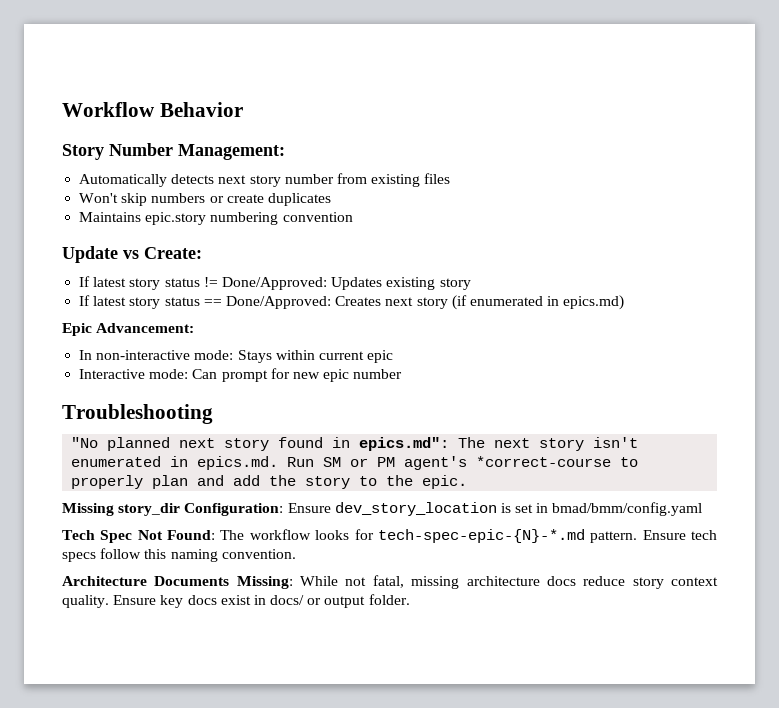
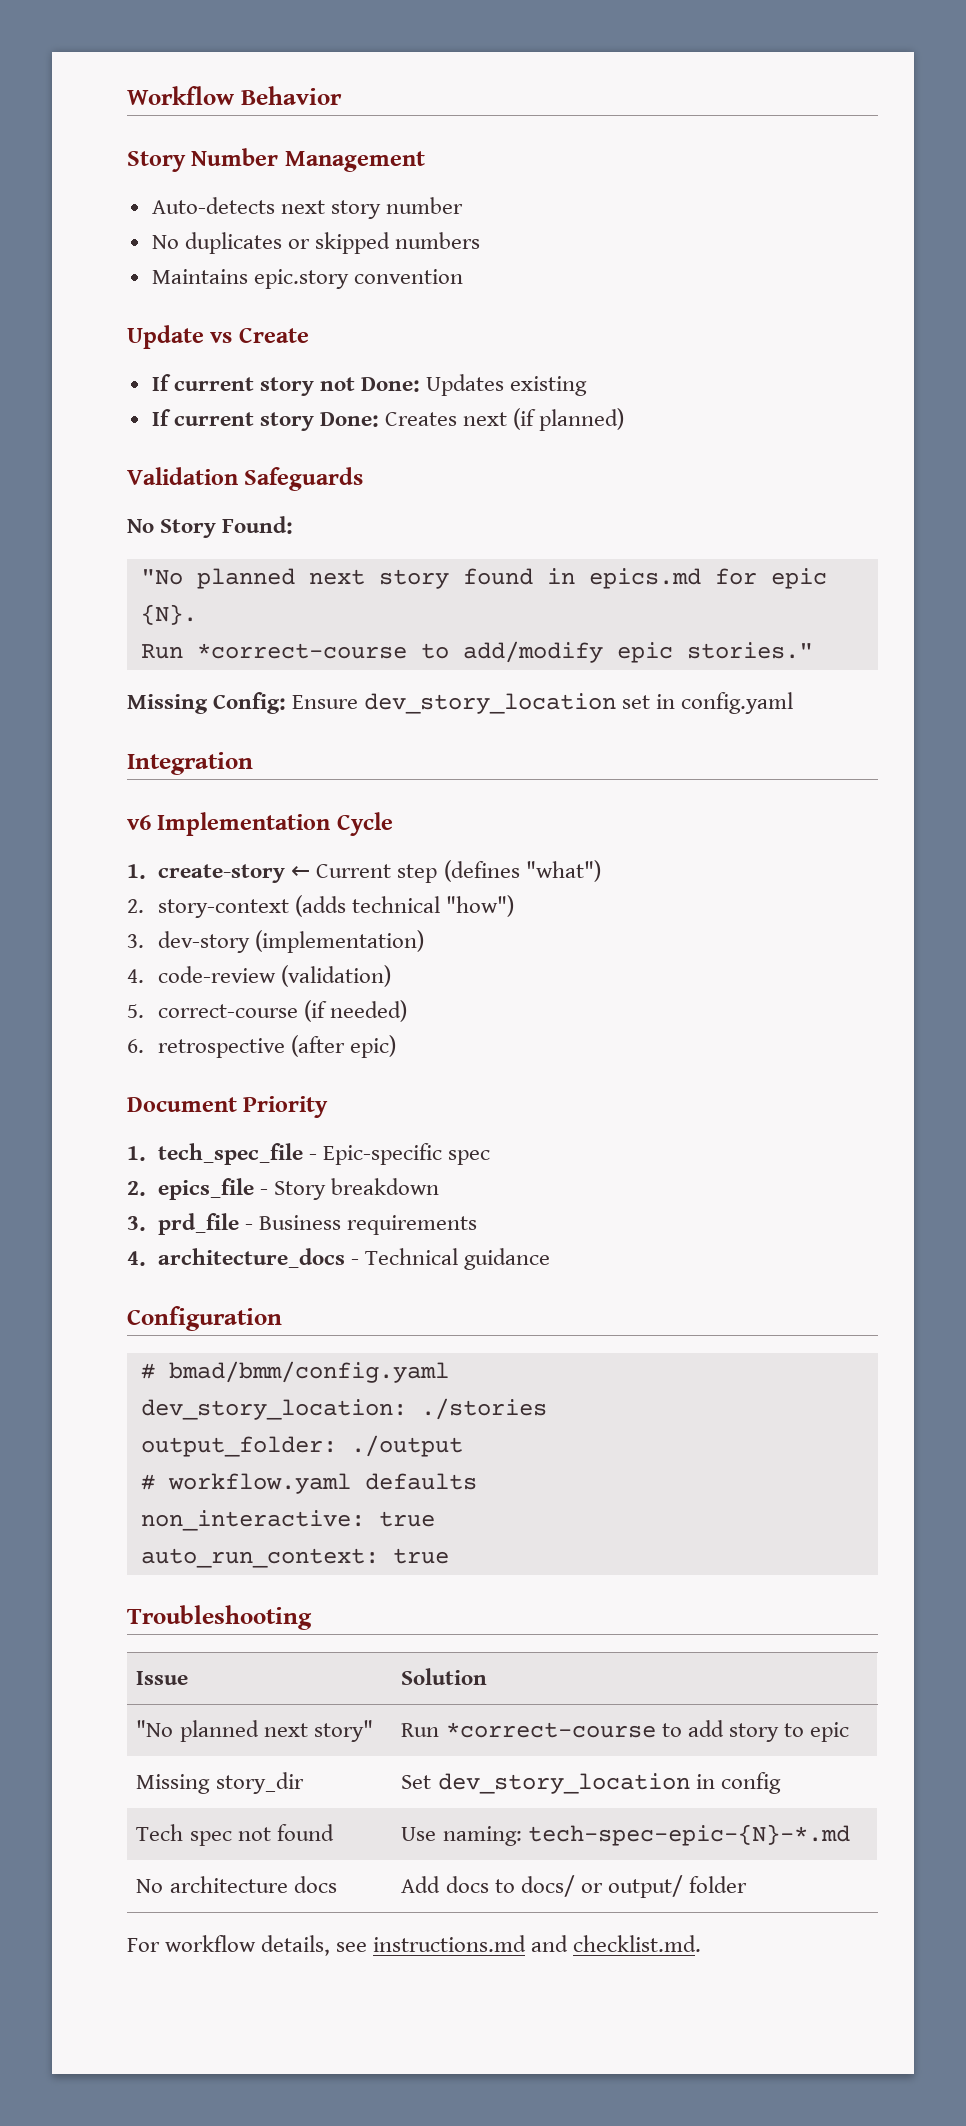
[178,144,285,160] [79,174,215,187] Management: // Automatically detects -> [284,151,425,172] [151,197,275,214] Management // Auto-detects
[336,173,451,187] [79,193,331,206] from existing files // Won't skip numbers or create duplicates -> [151,232,481,254] // No duplicates or skipped numbers
[210,212,279,225] numbering -> (349, 279) none
[144,247,202,259] [79,276,327,290] Create: // If latest story status != Done/Approved: -> [238,328,309,343] [151,374,421,396] Create // If current story not Done:
[439,278,471,290] [79,295,625,310] [62,323,195,336] [79,350,394,363] [79,368,403,382] [62,404,213,424] story // If latest story status == Done/Approved: Creates next story (if enumerated in epics.md) // Epic Advancement: // In non-interactive mode: Stays within current epic // Interactive mode: Can prompt for new epic number // Troubleshooting -> [151,408,625,431] [127,467,364,491] [127,516,294,538] // If current story Done: Creates next (if planned) // Validation Safeguards // No Story Found:
[359,437,639,451] [71,456,639,470] [71,475,468,489] [62,502,703,516] [62,529,717,543] [62,548,296,562] [62,575,719,589] [62,594,410,608] epics.md": The next story isn't enumerated in epics.md. Run SM or PM agent's *correct-course to properly plan and add the story to the epic. // Missing story_dir Configuration: Ensure dev_story_location is set in bmad/bmm/config.yaml // Tech Spec Not Found: The workflow looks for tech-spec-epic-{N}-*.md pattern. Ensure tech specs follow this naming convention. // Architecture Documents Missing: While not fatal, missing architecture docs reduce story context quality. Ensure key docs exist in docs/ or output folder. -> [588,568,827,589] [140,604,197,625] [140,641,813,663] [127,692,794,714] [127,752,253,775] [127,812,393,836] [127,860,601,883] [127,895,515,918] [127,930,425,953] [127,965,392,987] [127,1000,408,1022] [127,1035,397,1058] [127,1096,329,1118] [127,1143,491,1165] [127,1178,440,1200] [127,1213,478,1235] [127,1248,551,1270] [127,1306,282,1331] [140,1361,449,1383] [140,1398,547,1420] [140,1435,463,1457] [140,1473,477,1494] [140,1510,435,1531] [140,1548,449,1568] [127,1605,312,1630] [136,1671,189,1685] [401,1668,488,1685] [136,1720,373,1742] [401,1720,849,1742] [136,1772,304,1794] [401,1772,781,1794] [136,1824,334,1846] [401,1824,850,1846] [136,1876,337,1893] [401,1875,747,1898] [127,1935,702,1956] epics.md for epic {N}. // Run *correct-course to add/modify epic stories." // Missing Config: Ensure dev_story_location set in config.yaml // Integration // v6 Implementation Cycle // 1. create-story ← Current step (defines "what") // 2. story-context (adds technical "how") // 3. dev-story (implementation) // 4. code-review (validation) // 5. correct-course (if needed) // 6. retrospective (after epic) // Document Priority // 1. tech_spec_file - Epic-specific spec // 2. epics_file - Story breakdown // 3. prd_file - Business requirements // 4. architecture_docs - Technical guidance // Configuration // # bmad/bmm/config.yaml // dev_story_location: ./stories // output_folder: ./output // # workflow.yaml defaults // non_interactive: true // auto_run_context: true // Troubleshooting // Issue | Solution // "No planned next story" | Run *correct-course to add story to epic // Missing story_dir | Set dev_story_location in config // Tech spec not found | Use naming: tech-spec-epic-{N}-*.md // No architecture docs | Add docs to docs/ or output/ folder // For workflow details, see instructions.md and checklist.md.

